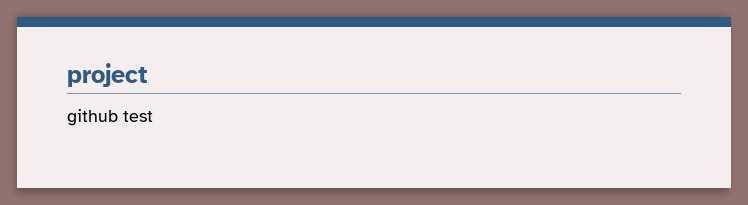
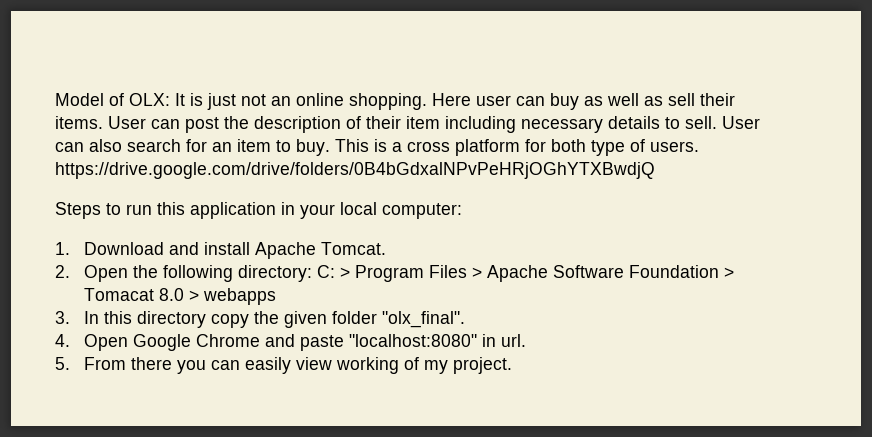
[67,63,147,87] [67,109,153,126] project // github test -> [55,93,735,110] [55,116,760,133] [55,139,699,156] [55,162,655,179] [55,202,462,219] [55,242,386,259] [55,265,734,282] [83,288,276,305] [55,311,465,328] [55,334,526,351] [55,357,512,374] Model of OLX: It is just not an online shopping. Here user can buy as well as sell their items. User can post the description of their item including necessary details to sell. User can also search for an item to buy. This is a cross platform for both type of users. https://drive.google.com/drive/folders/0B4bGdxalNPvPeHRjOGhYTXBwdjQ // Steps to run this application in your local computer: // 1. Download and install Apache Tomcat. // 2. Open the following directory: C: > Program Files > Apache Software Foundation > Tomacat 8.0 > webapps // 3. In this directory copy the given folder "olx_final". // 4. Open Google Chrome and paste "localhost:8080" in url. // 5. From there you can easily view working of my project.

